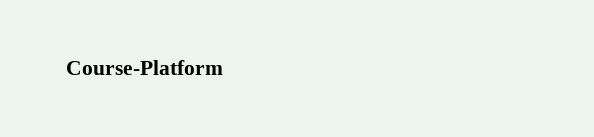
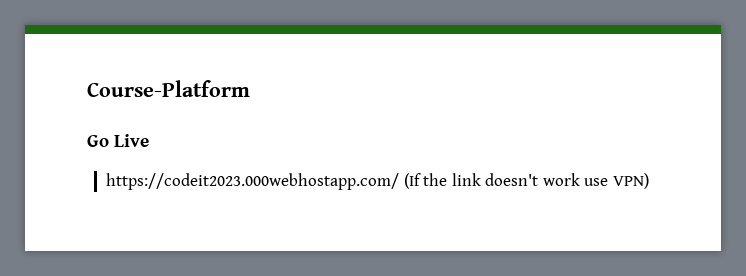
(223, 67) none -> [87,134,149,147] [105,173,650,190] // Go Live // https://codeit2023.000webhostapp.com/ (If the link doesn't work use VPN)

